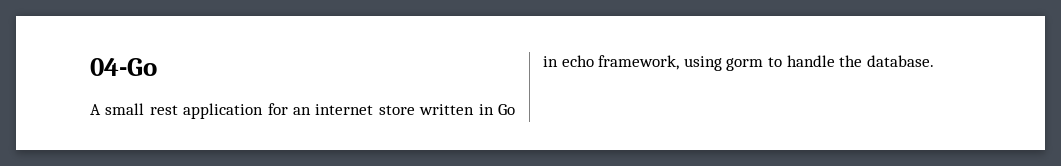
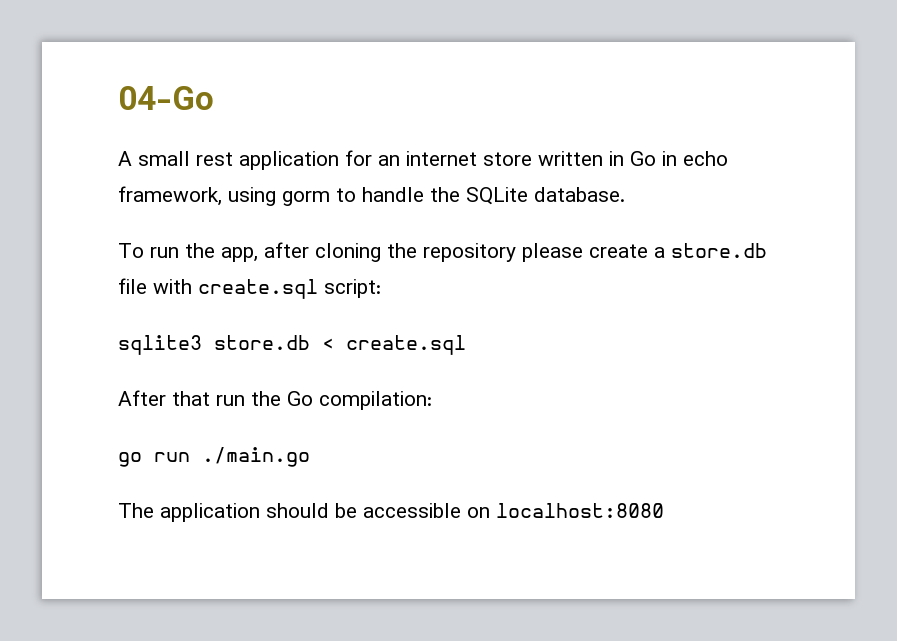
(863, 61) none -> [466,187,528,205] SQLite
(934, 61) none -> [118,242,767,262] [118,278,381,299] [118,335,466,355] [118,390,432,410] [118,447,310,467] [118,503,664,522] // To run the app, after cloning the repository please create a store.db file with create.sql script: // sqlite3 store.db < create.sql // After that run the Go compilation: // go run ./main.go // The application should be accessible on localhost:8080

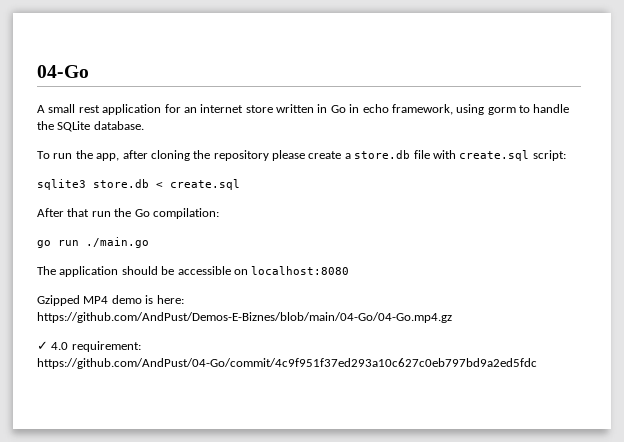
(664, 510) none -> [37,295,184,306] [37,312,452,323] [37,341,141,352] [37,358,537,369] // Gzipped MP4 demo is here: https://github.com/AndPust/Demos-E-Biznes/blob/main/04-Go/04-Go.mp4.gz // ✓ 4.0 requirement: https://github.com/AndPust/04-Go/commit/4c9f951f37ed293a10c627c0eb797bd9a2ed5fdc

